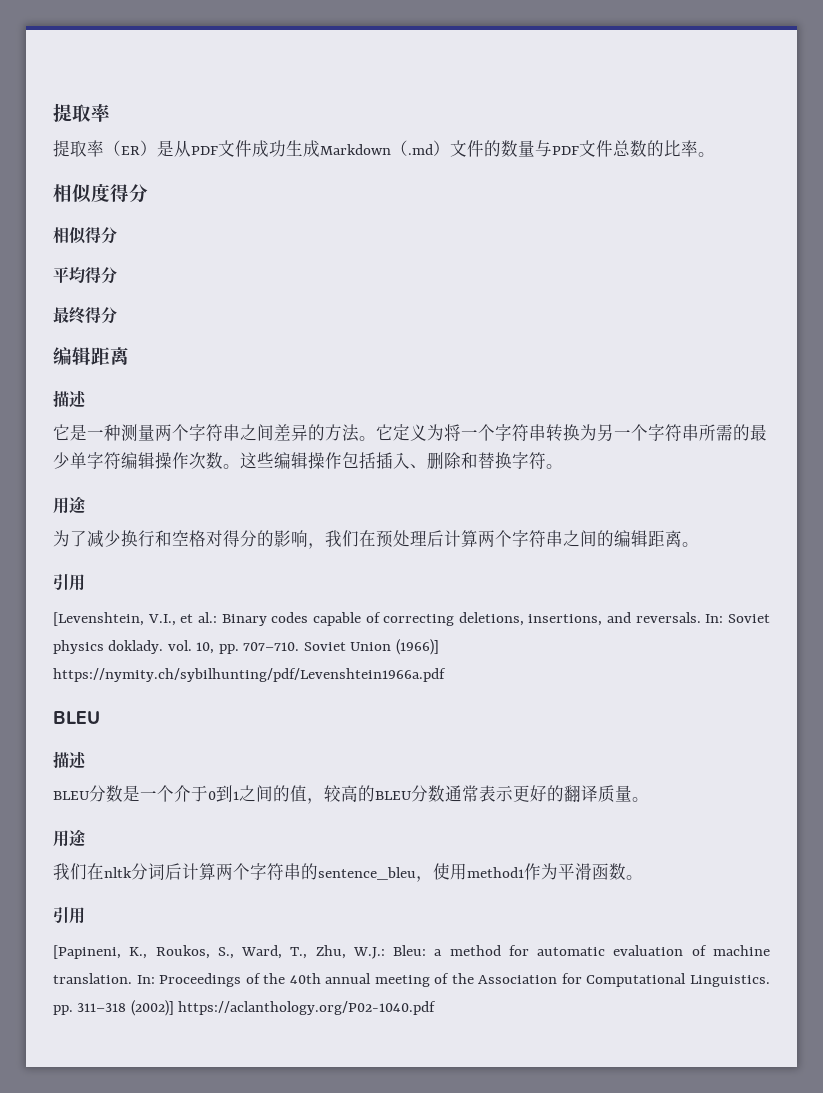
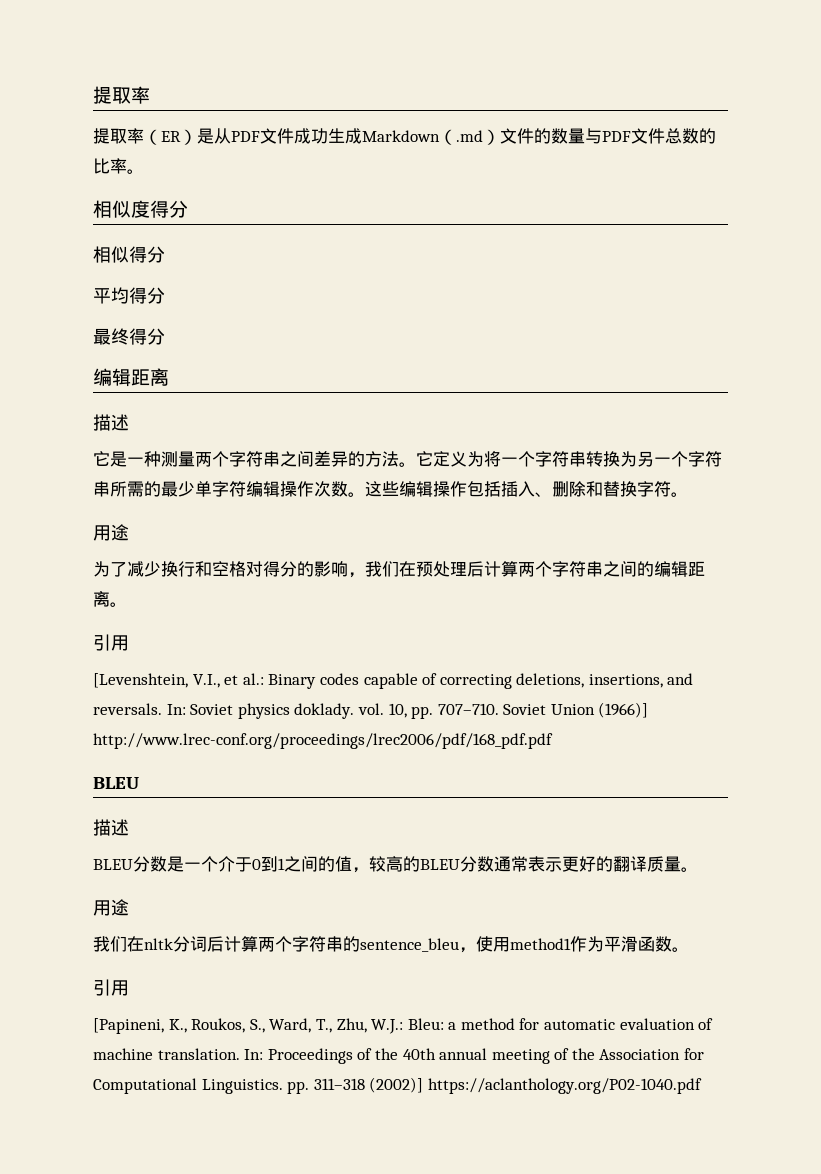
[53,668,446,682] https://nymity.ch/sybilhunting/pdf/Levenshtein1966a.pdf -> [93,733,553,749] http://www.lrec-conf.org/proceedings/lrec2006/pdf/168_pdf.pdf

